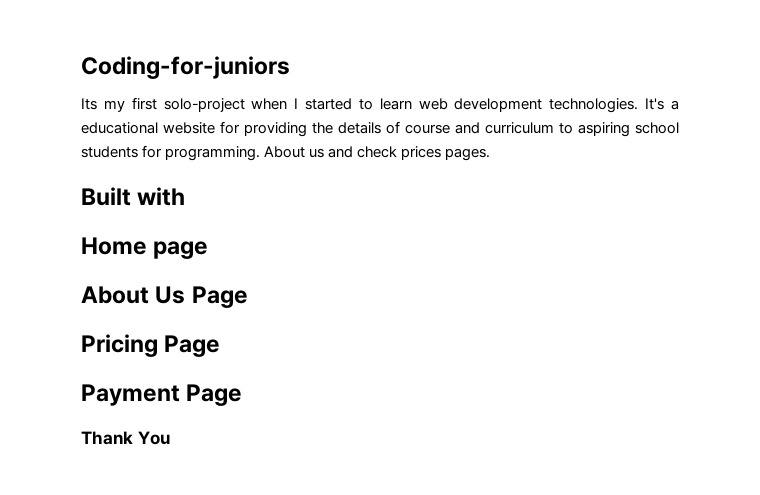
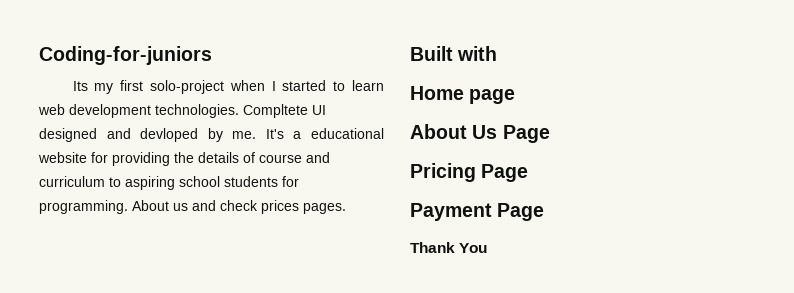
(639, 105) none -> [243,104,326,118] [39,128,257,142] Compltete UI designed and devloped by me.

